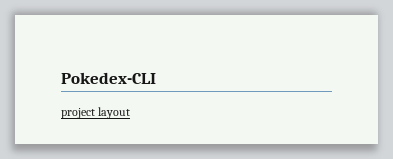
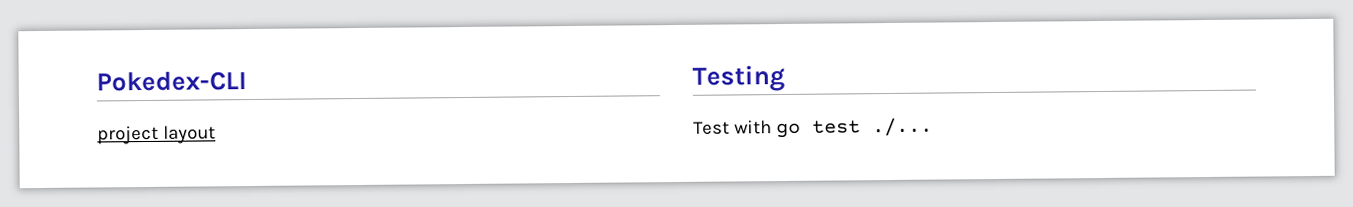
(131, 113) none -> [692,64,785,92] [693,117,933,139] // Testing // Test with go test ./...

